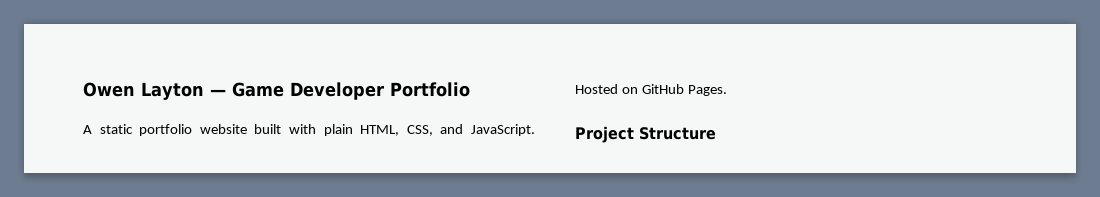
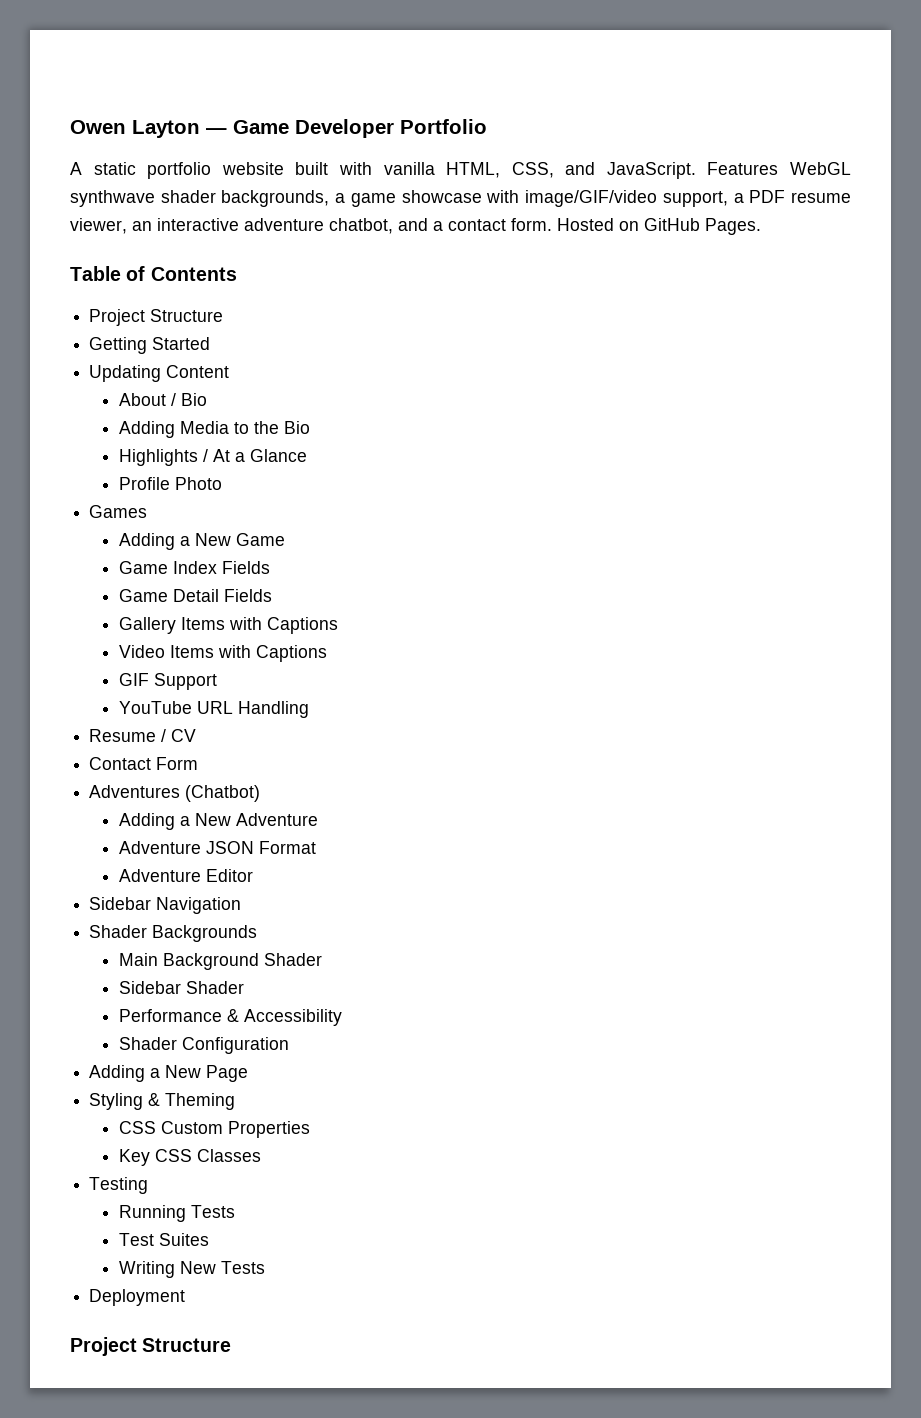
[323,124,353,136] plain -> [383,162,435,175] vanilla
(536, 130) none -> [707,162,852,175] [70,190,852,207] [70,218,552,234] Features WebGL synthwave shader backgrounds, a game showcase with image/GIF/video support, a PDF resume viewer, an interactive adventure chatbot, and a contact form.
[575,126,716,143] // Project Structure -> [70,266,237,281] [89,309,224,326] [89,337,211,354] [89,365,230,382] [118,393,207,406] [118,421,310,438] [118,449,307,466] [118,477,222,490] [89,505,148,518] [118,533,285,550] [118,561,270,574] [118,589,272,602] [118,617,338,634] [118,645,327,662] [118,673,217,690] [118,701,309,718] [89,729,197,742] [89,757,199,770] [89,785,261,802] [118,813,318,830] [118,841,316,854] [118,869,253,882] [89,897,242,914] [89,925,258,942] [118,953,322,970] [118,981,244,994] [118,1009,342,1026] [118,1037,289,1054] [89,1065,249,1082] [89,1093,236,1110] [118,1121,310,1138] [118,1149,261,1166] [89,1177,149,1194] [118,1205,235,1222] [118,1233,209,1246] [118,1261,265,1278] [89,1289,186,1306] [70,1337,232,1356] // Table of Contents // Project Structure // Getting Started // Updating Content // About / Bio // Adding Media to the Bio // Highlights / At a Glance // Profile Photo // Games // Adding a New Game // Game Index Fields // Game Detail Fields // Gallery Items with Captions // Video Items with Captions // GIF Support // YouTube URL Handling // Resume / CV // Contact Form // Adventures (Chatbot) // Adding a New Adventure // Adventure JSON Format // Adventure Editor // Sidebar Navigation // Shader Backgrounds // Main Background Shader // Sidebar Shader // Performance & Accessibility // Shader Configuration // Adding a New Page // Styling & Theming // CSS Custom Properties // Key CSS Classes // Testing // Running Tests // Test Suites // Writing New Tests // Deployment // Project Structure

